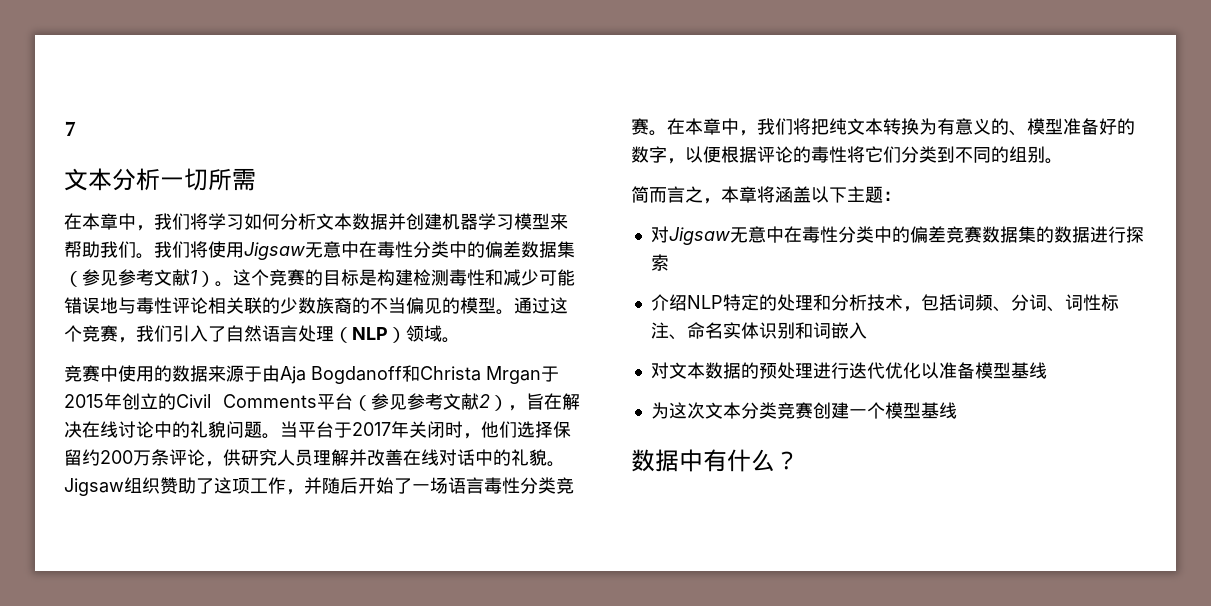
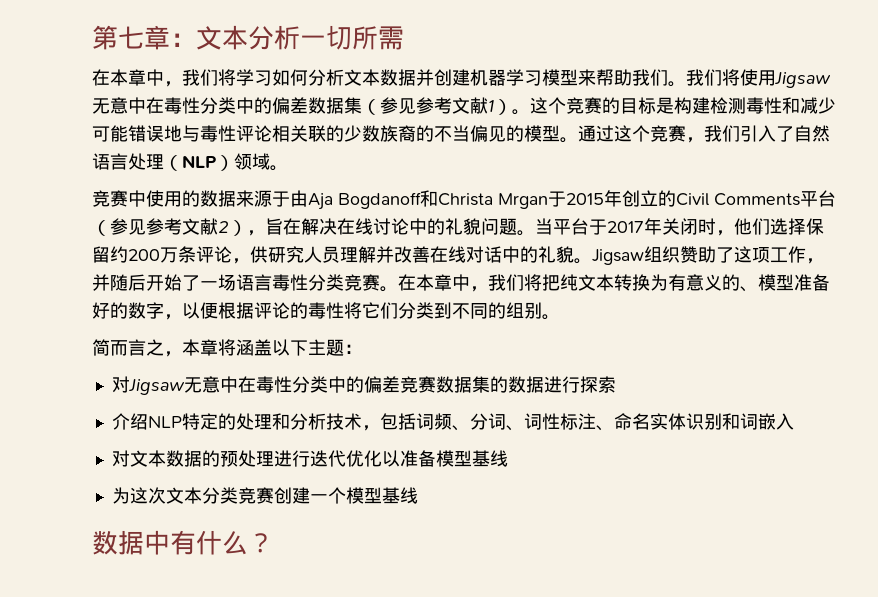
[64,121,76,136] 7 // -> [92,25,196,50] 第七章：

